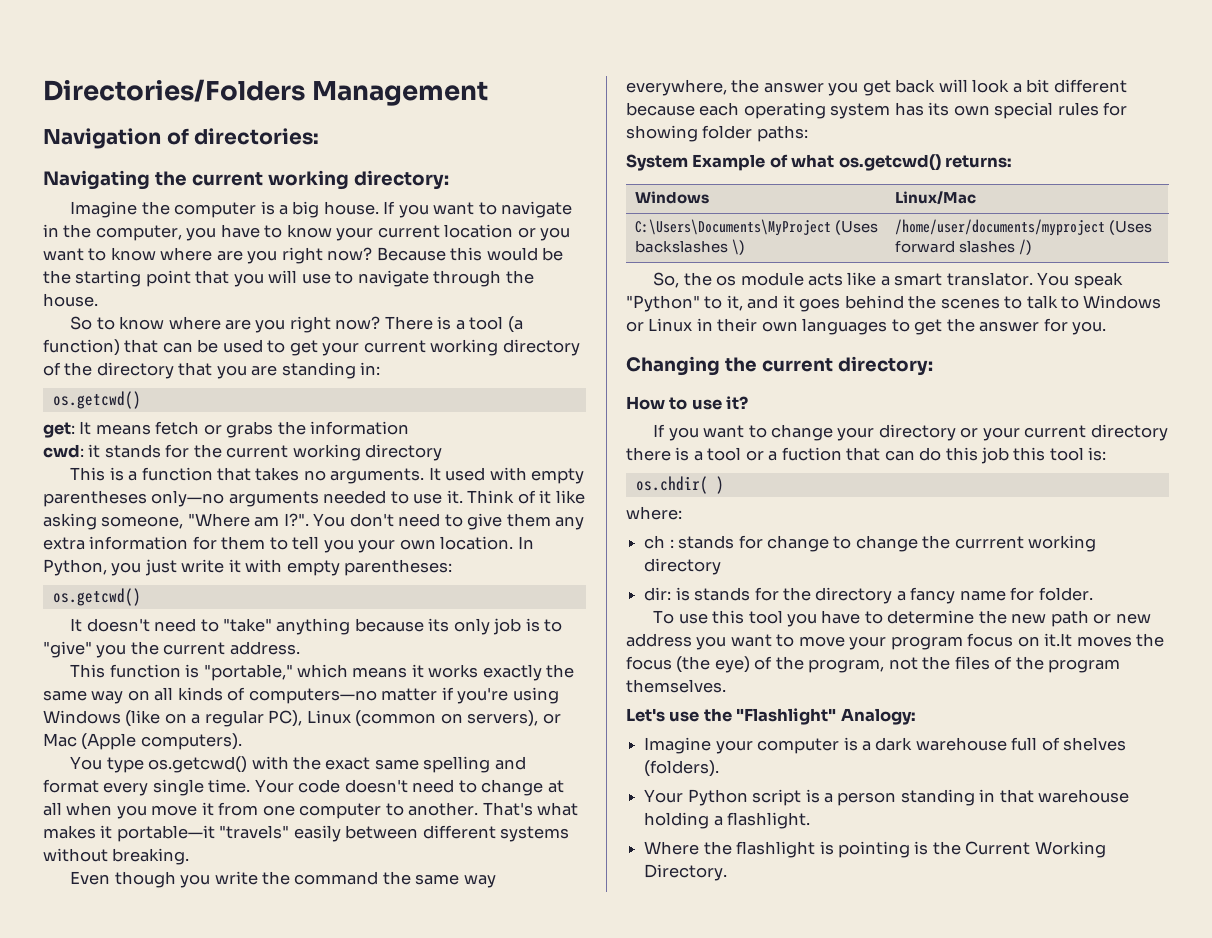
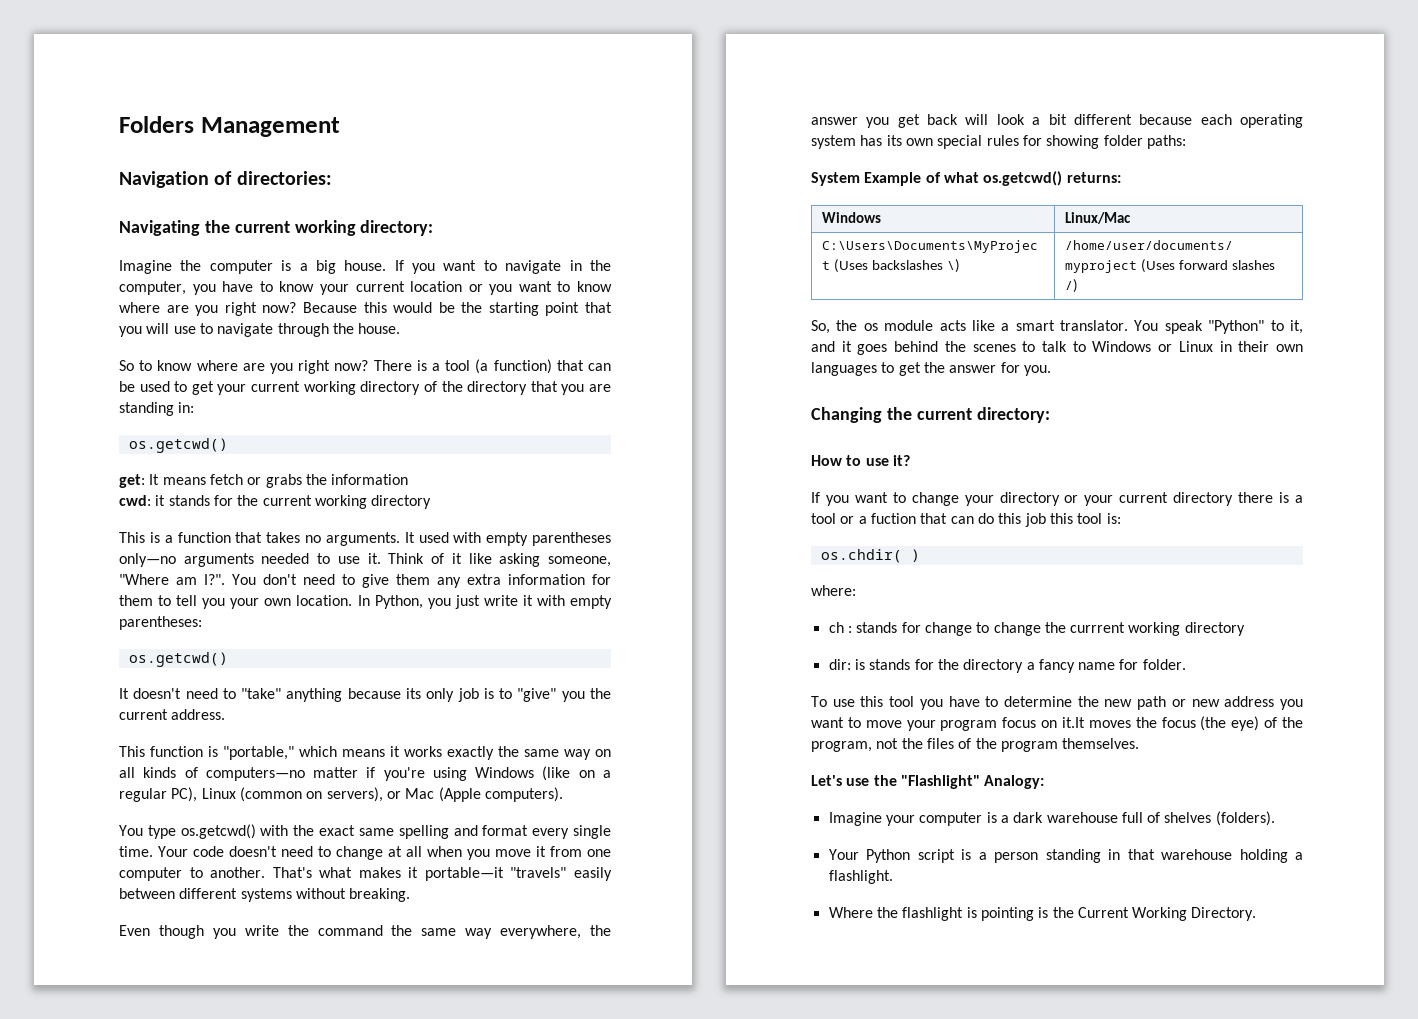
[43,79,305,102] Directories/Folders -> [119,116,194,133] Folders

